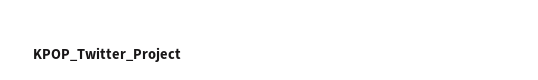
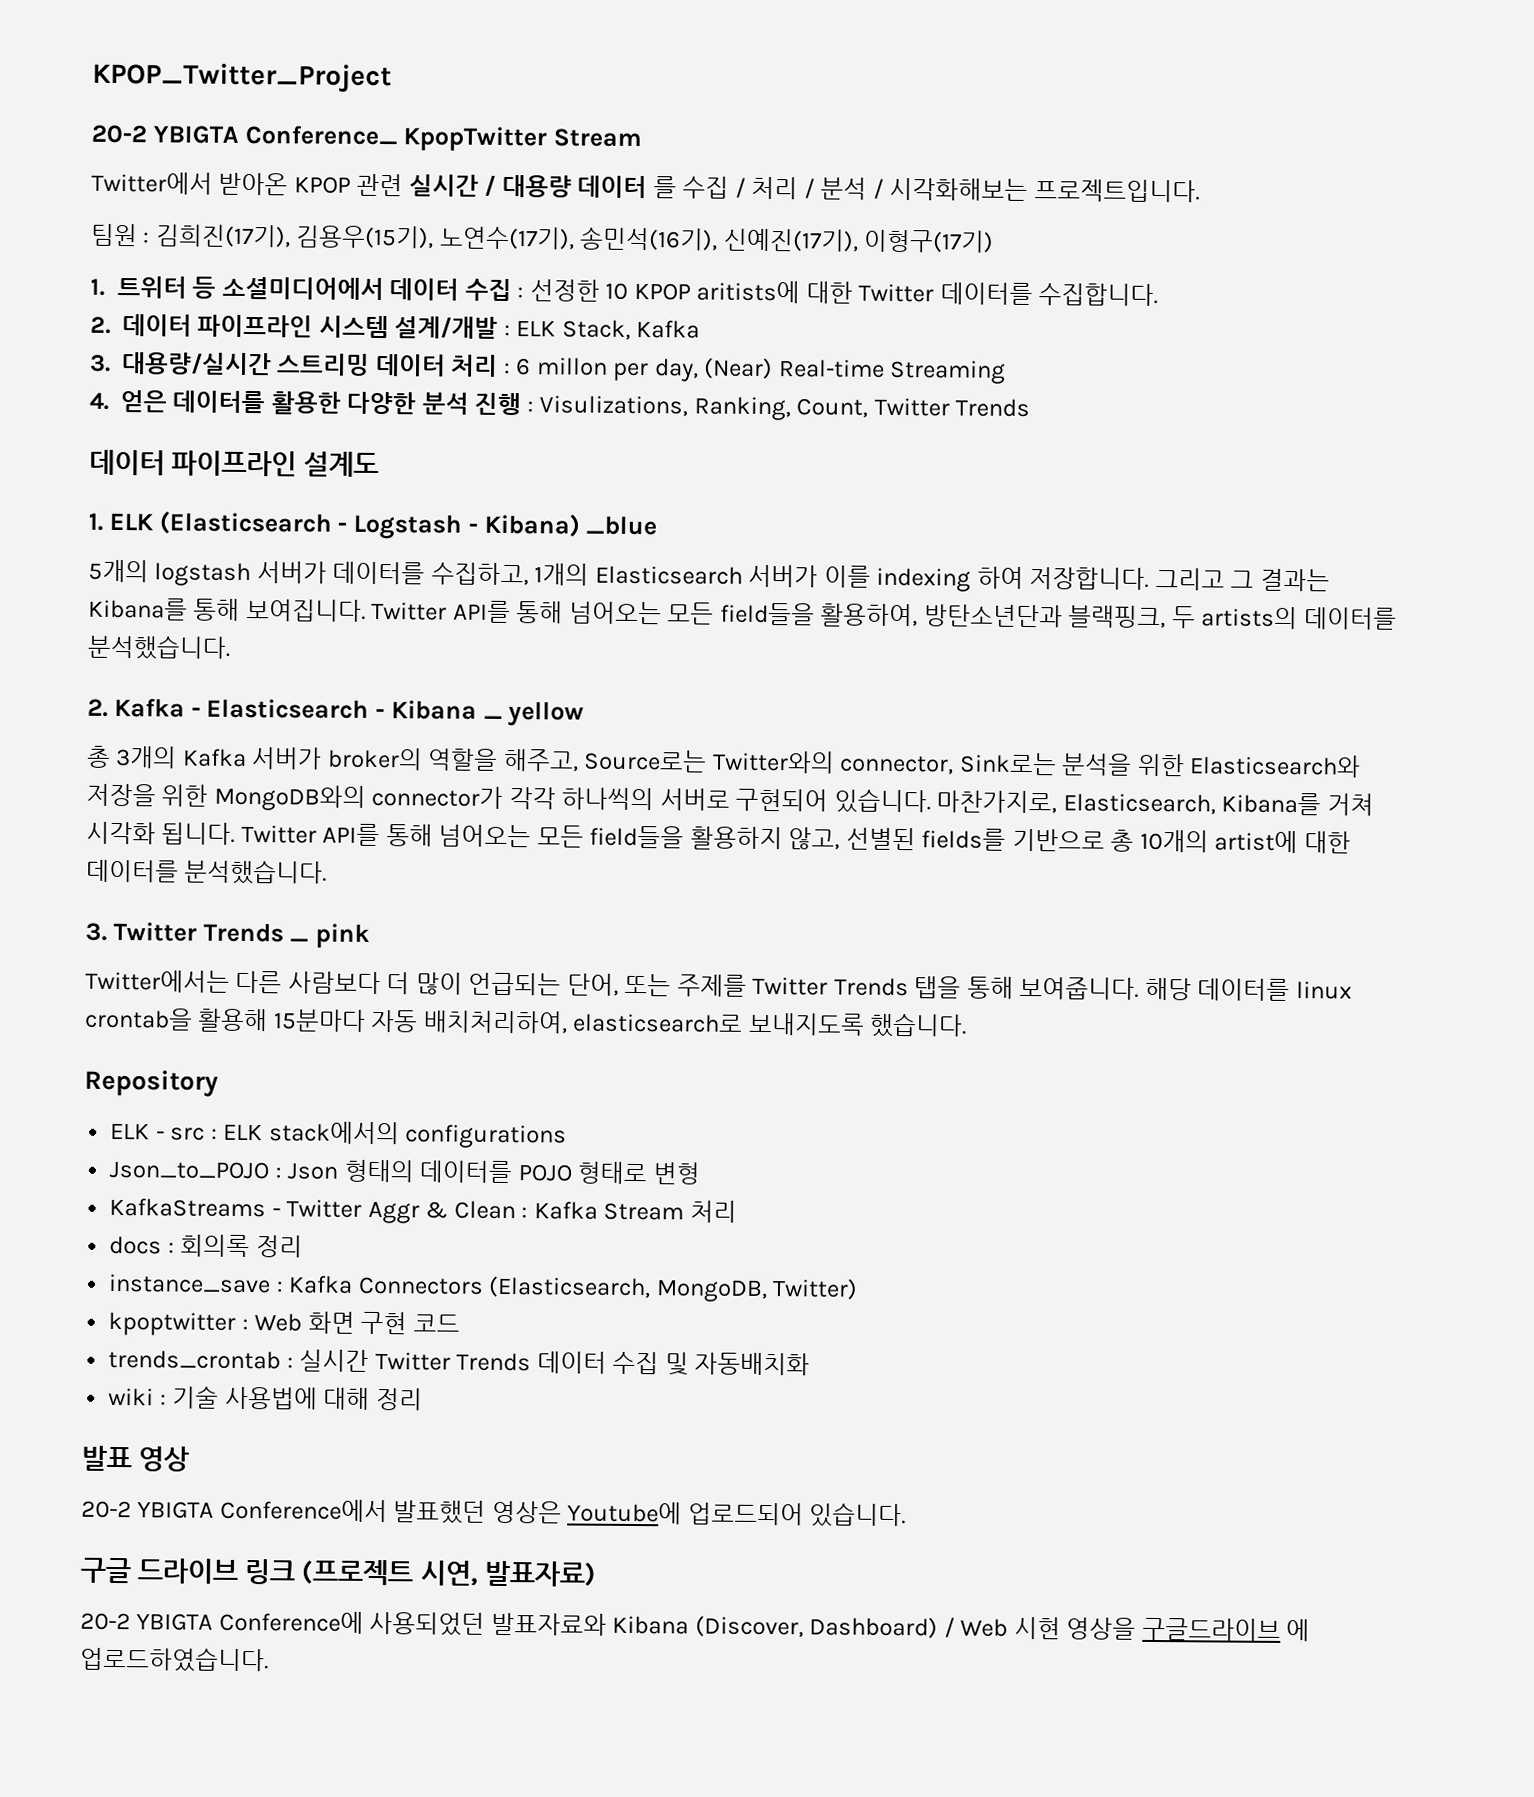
(181, 54) none -> [91,124,642,152] [91,171,1200,203] [90,223,995,253] [90,275,1159,306] [90,314,701,340] [90,352,1007,384] [89,390,1031,421] [89,449,380,478] [88,511,658,540] [88,559,1330,592] [88,597,1397,630] [87,634,231,660] [87,697,585,727] [86,745,1362,778] [86,783,1374,816] [86,821,1351,854] [86,859,328,885] [85,921,370,948] [85,969,1352,1002] [84,1007,968,1038] [84,1069,219,1097] [110,1121,568,1149] [109,1159,700,1185] [109,1197,737,1224] [109,1234,303,1258] [108,1273,859,1303] [108,1311,460,1336] [108,1349,811,1376] [108,1385,423,1411] [81,1445,191,1472] [81,1498,907,1528] [80,1557,596,1587] [80,1610,1311,1642] [80,1646,269,1673] // 20-2 YBIGTA Conference_ KpopTwitter Stream // Twitter에서 받아온 KPOP 관련 실시간 / 대용량 데이터 를 수집 / 처리 / 분석 / 시각화해보는 프로젝트입니다. // 팀원 : 김희진(17기), 김용우(15기), 노연수(17기), 송민석(16기), 신예진(17기), 이형구(17기) // 1. 트위터 등 소셜미디어에서 데이터 수집 : 선정한 10 KPOP aritists에 대한 Twitter 데이터를 수집합니다. // 2. 데이터 파이프라인 시스템 설계/개발 : ELK Stack, Kafka // 3. 대용량/실시간 스트리밍 데이터 처리 : 6 millon per day, (Near) Real-time Streaming // 4. 얻은 데이터를 활용한 다양한 분석 진행 : Visulizations, Ranking, Count, Twitter Trends // 데이터 파이프라인 설계도 // 1. ELK (Elasticsearch - Logstash - Kibana) _blue // 5개의 logstash 서버가 데이터를 수집하고, 1개의 Elasticsearch 서버가 이를 indexing 하여 저장합니다. 그리고 그 결과는 Kibana를 통해 보여집니다. Twitter API를 통해 넘어오는 모든 field들을 활용하여, 방탄소년단과 블랙핑크, 두 artists의 데이터를 분석했습니다. // 2. Kafka - Elasticsearch - Kibana _ yellow // 총 3개의 Kafka 서버가 broker의 역할을 해주고, Source로는 Twitter와의 connector, Sink로는 분석을 위한 Elasticsearch와 저장을 위한 MongoDB와의 connector가 각각 하나씩의 서버로 구현되어 있습니다. 마찬가지로, Elasticsearch, Kibana를 거쳐 시각화 됩니다. Twitter API를 통해 넘어오는 모든 field들을 활용하지 않고, 선별된 fields를 기반으로 총 10개의 artist에 대한 데이터를 분석했습니다. // 3. Twitter Trends _ pink // Twitter에서는 다른 사람보다 더 많이 언급되는 단어, 또는 주제를 Twitter Trends 탭을 통해 보여줍니다. 해당 데이터를 linux crontab을 활용해 15분마다 자동 배치처리하여, elasticsearch로 보내지도록 했습니다. // Repository // ELK - src : ELK stack에서의 configurations // Json_to_POJO : Json 형태의 데이터를 POJO 형태로 변형 // KafkaStreams - Twitter Aggr & Clean : Kafka Stream 처리 // docs : 회의록 정리 // instance_save : Kafka Connectors (Elasticsearch, MongoDB, Twitter) // kpoptwitter : Web 화면 구현 코드 // trends_crontab : 실시간 Twitter Trends 데이터 수집 및 자동배치화 // wiki : 기술 사용법에 대해 정리 // 발표 영상 // 20-2 YBIGTA Conference에서 발표했던 영상은 Youtube에 업로드되어 있습니다. // 구글 드라이브 링크 (프로젝트 시연, 발표자료) // 20-2 YBIGTA Conference에 사용되었던 발표자료와 Kibana (Discover, Dashboard) / Web 시현 영상을 구글드라이브 에 업로드하였습니다.

